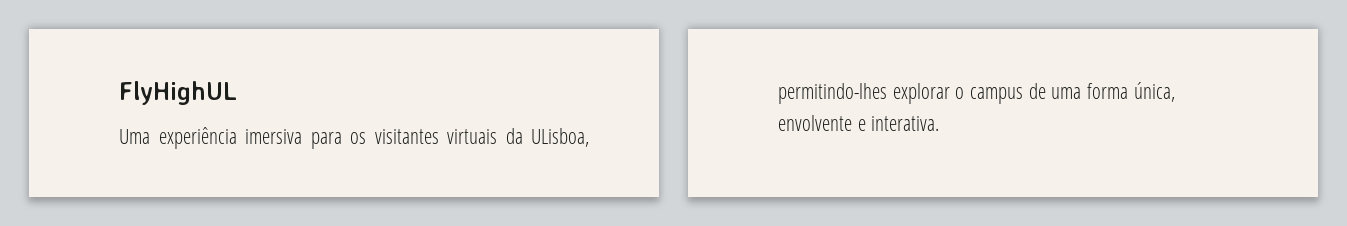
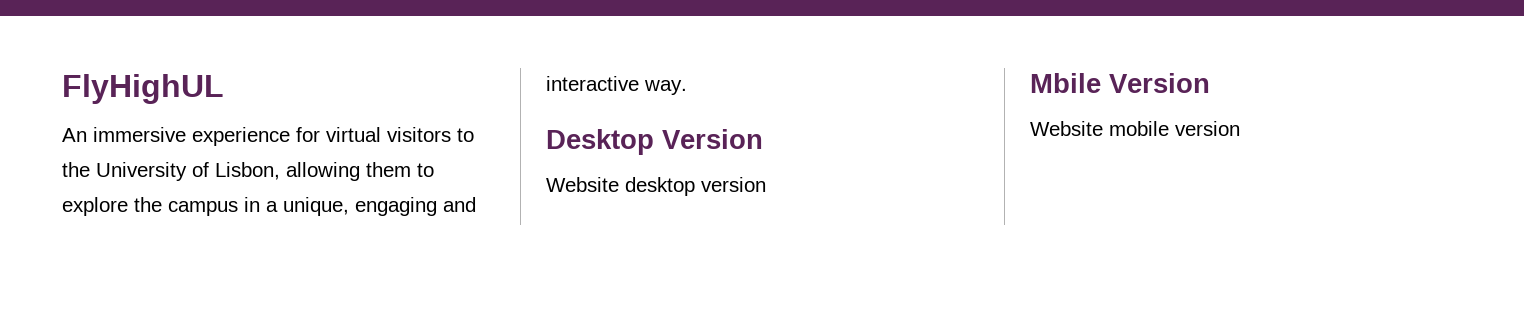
[119,127,589,149] [778,82,1175,104] [778,115,940,131] Uma experiência imersiva para os visitantes virtuais da ULisboa, permitindo-lhes explorar o campus de uma forma única, envolvente e interativa. -> [62,127,474,146] [62,162,434,181] [62,197,476,216] [546,76,687,95] [546,129,763,155] [546,177,766,196] [1030,73,1210,93] [1030,121,1240,136] An immersive experience for virtual visitors to the University of Lisbon, allowing them to explore the campus in a unique, engaging and interactive way. // Desktop Version // Website desktop version // Mbile Version // Website mobile version

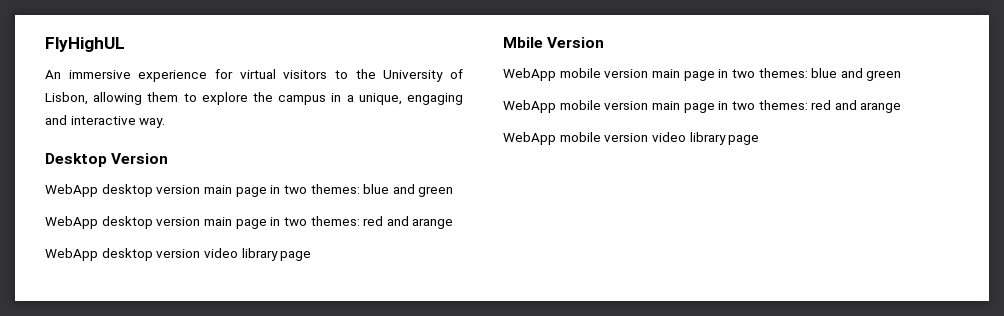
[546,177,766,196] Website desktop version -> [45,184,454,197] [45,216,454,229] [45,248,312,261] WebApp desktop version main page in two themes: blue and green // WebApp desktop version main page in two themes: red and arange // WebApp desktop version video library page
[1030,121,1240,136] Website mobile version -> [503,68,902,81] [503,100,902,113] [503,132,760,145] WebApp mobile version main page in two themes: blue and green // WebApp mobile version main page in two themes: red and arange // WebApp mobile version video library page

